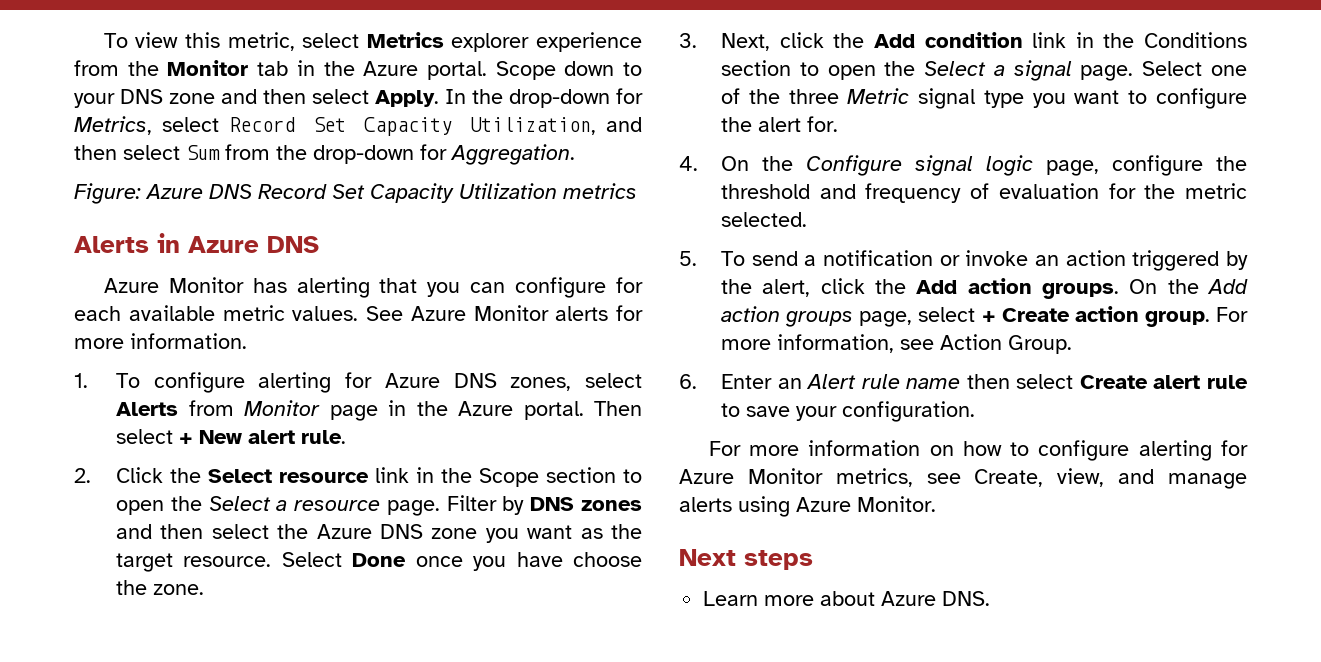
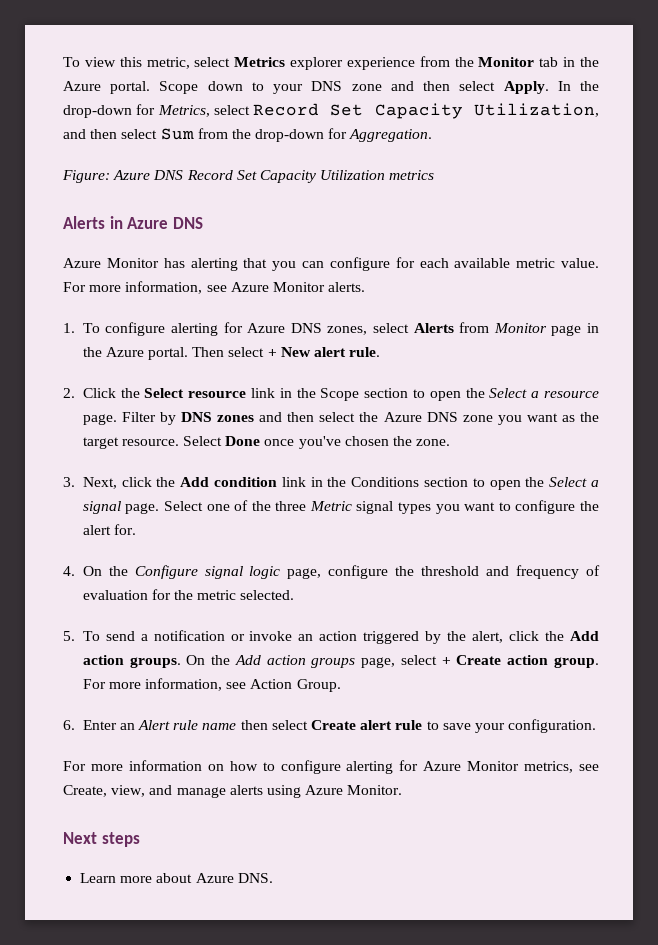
[292,305,643,321] [74,333,247,349] values. See Azure Monitor alerts for more information. -> [560,258,599,268] [63,281,366,294] value. For more information, see Azure Monitor alerts.
[473,552,642,571] you have choose -> [298,436,389,449] you've chosen
[983,90,1024,108] type -> [398,502,432,514] types

